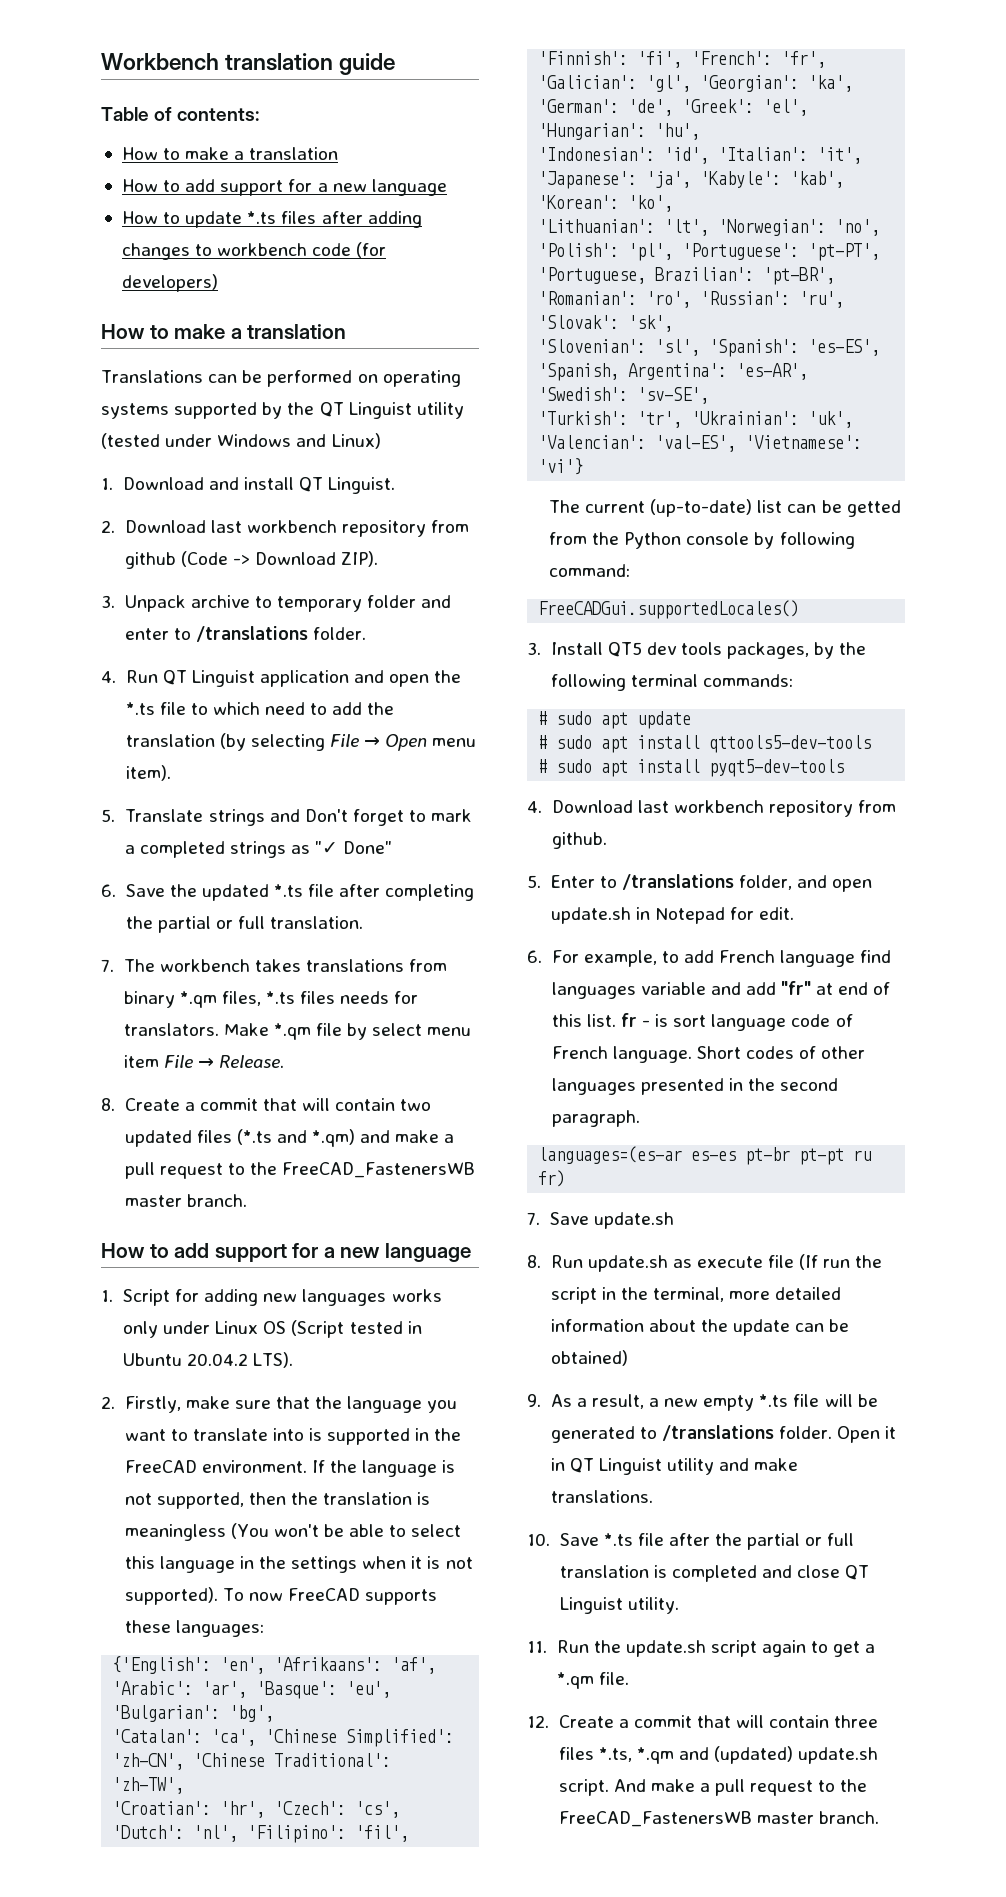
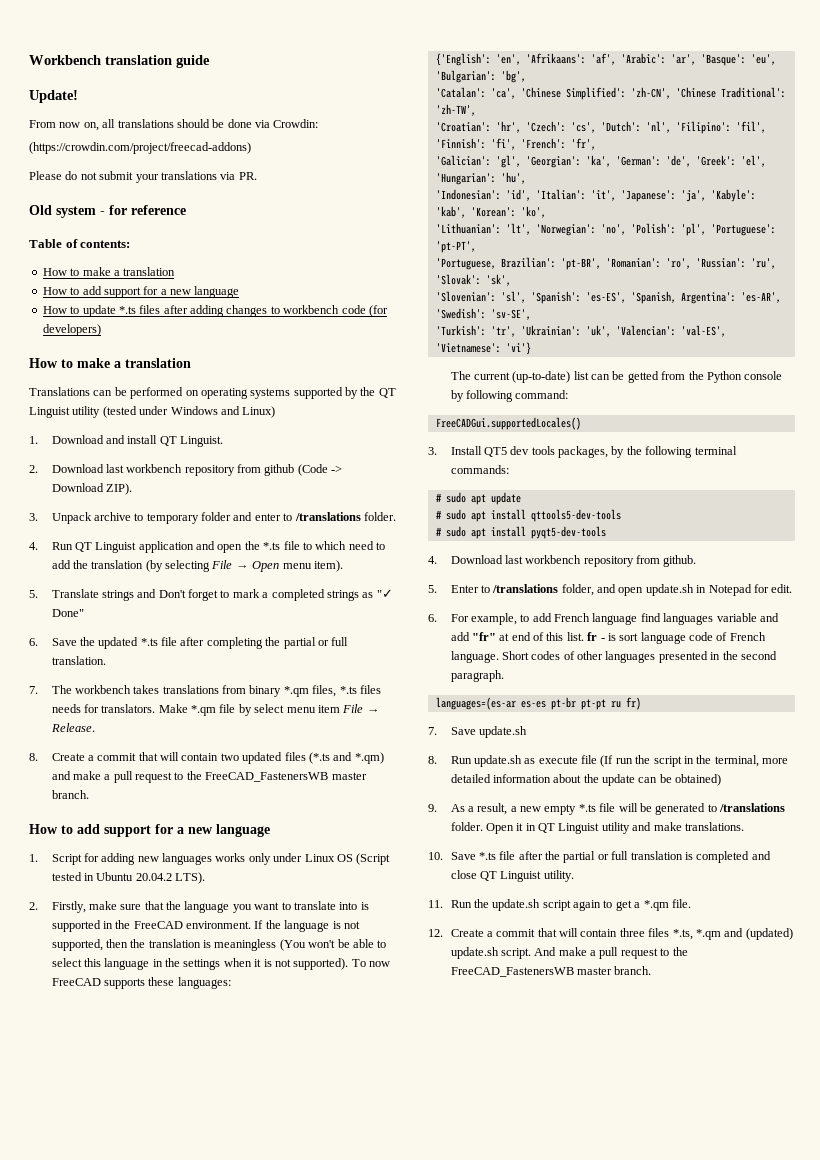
(396, 64) none -> [29,90,78,103] [29,119,319,131] [29,142,251,154] [29,171,257,183] [29,205,186,218] // Update! // From now on, all translations should be done via Crowdin: // (https://crowdin.com/project/freecad-addons) // Please do not submit your translations via PR. // Old system - for reference

